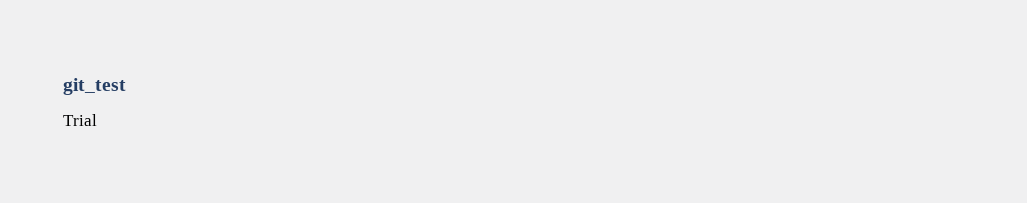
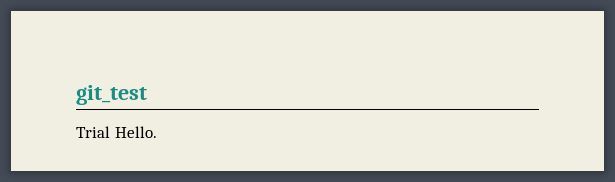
(97, 120) none -> [114,126,157,138] Hello.

